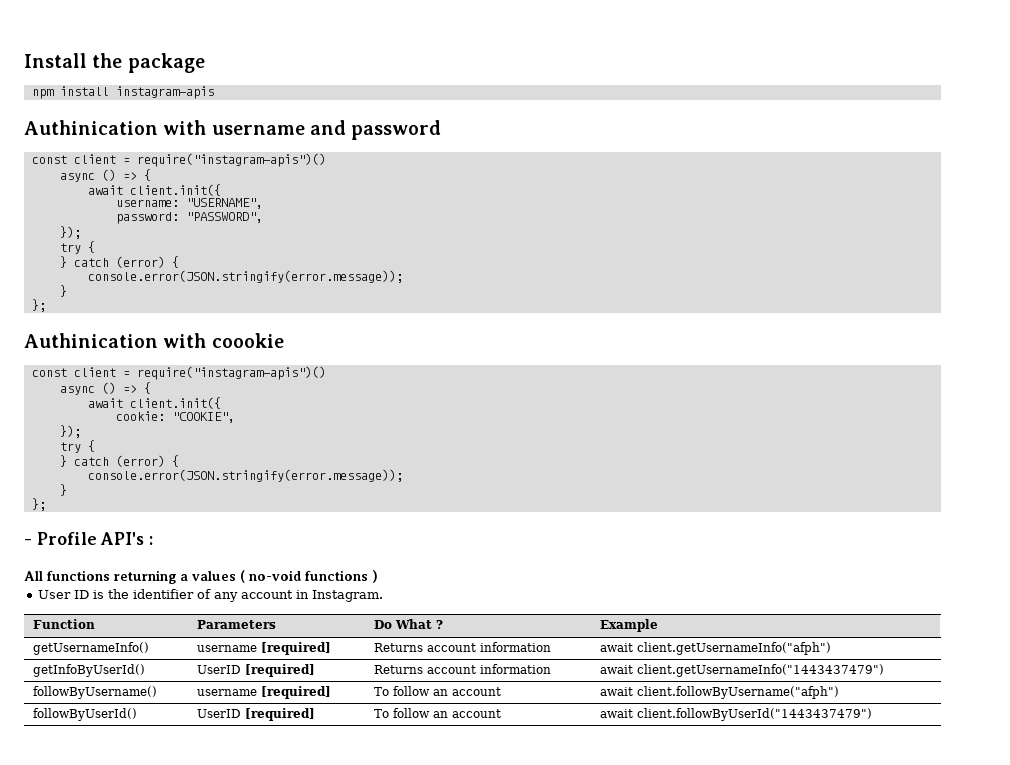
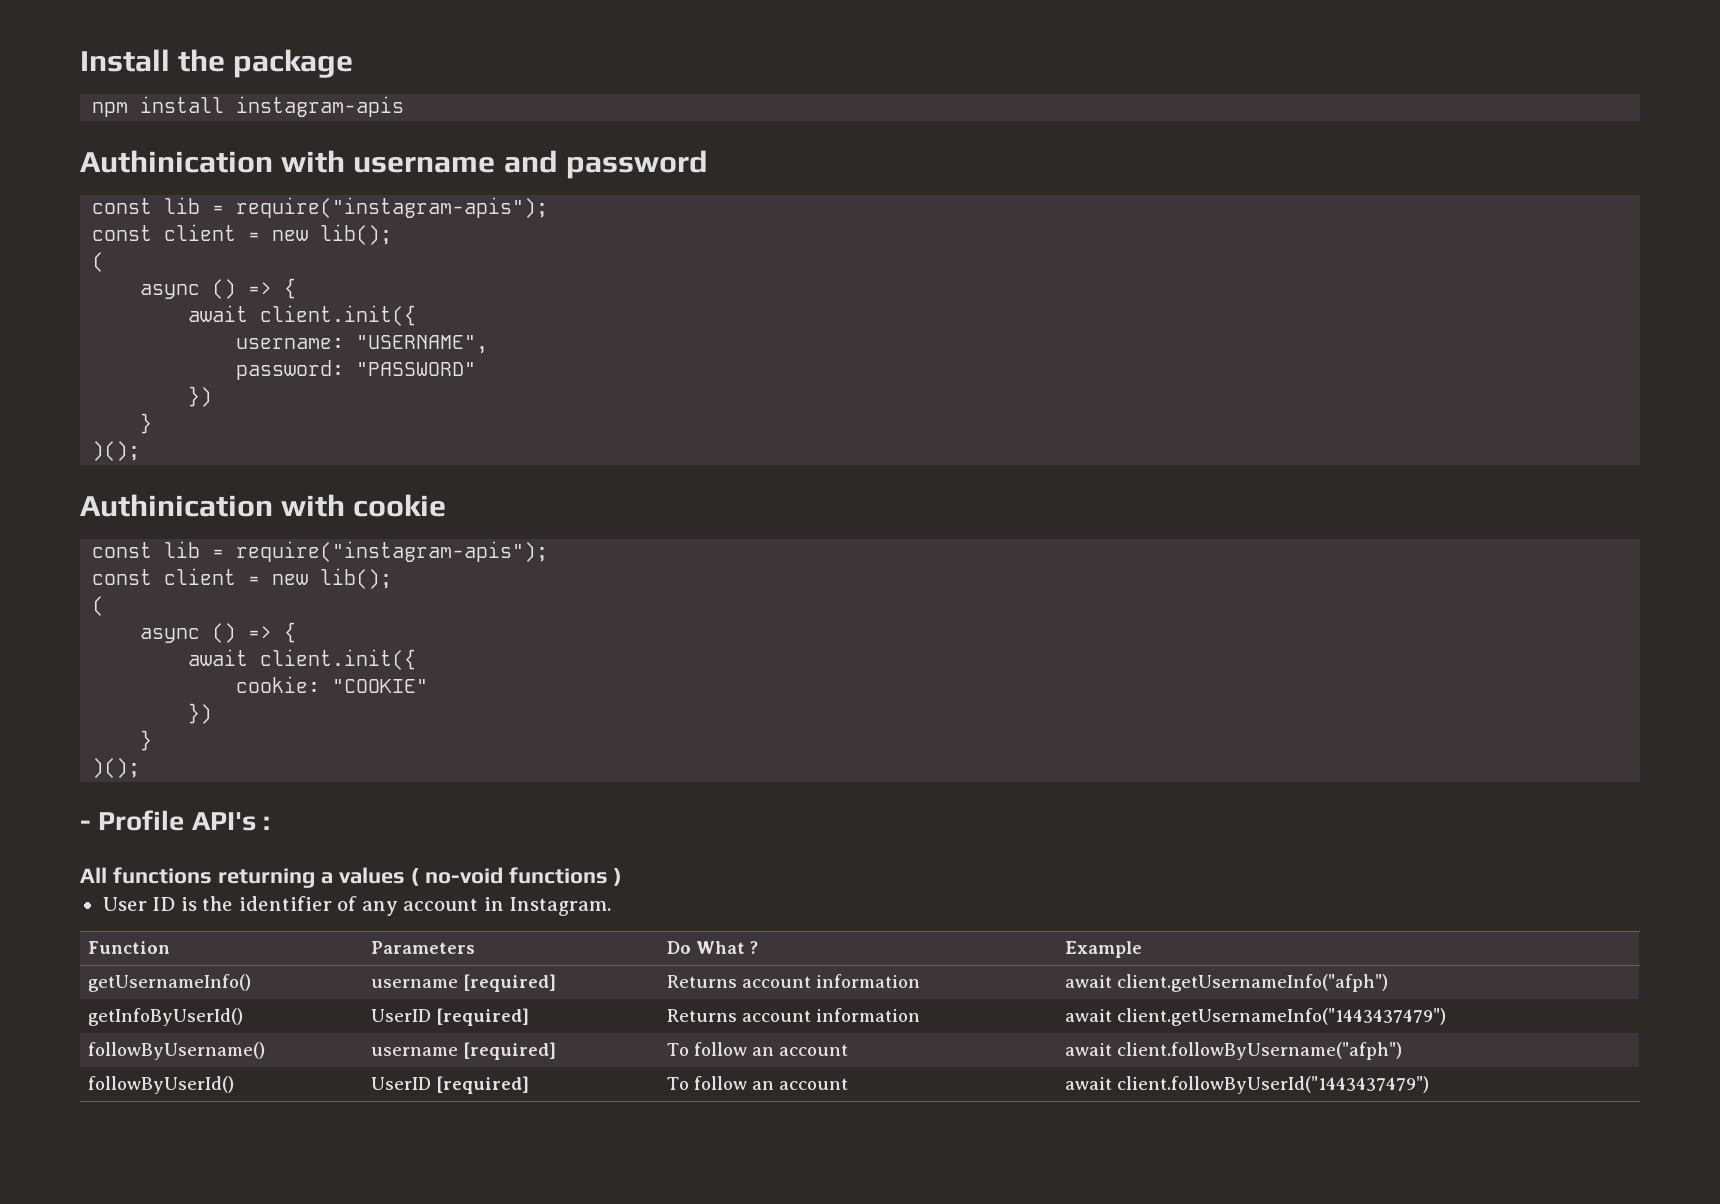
[31,153,326,167] // const client = require("instagram-apis")() -> [92,197,549,218] [92,224,393,245] [92,252,105,272] // const lib = require("instagram-apis"); // const client = new lib(); // (
[185,212,263,223] [59,226,81,239] [59,241,95,254] [59,256,179,268] [87,270,403,283] [59,285,67,297] [31,299,46,312] [24,333,284,348] [31,366,326,380] "PASSWORD", // }); // try { // } catch (error) { // console.error(JSON.stringify(error.message)); // } // }; // Authinication with coookie // const client = require("instagram-apis")() -> [356,362,477,376] [188,386,213,407] [140,413,153,434] [92,441,141,461] [80,494,447,517] [92,541,549,562] [92,568,393,589] [92,596,105,616] "PASSWORD" // }) // } // )(); // Authinication with cookie // const lib = require("instagram-apis"); // const client = new lib(); // (
[171,412,235,423] [59,425,81,438] [59,440,95,453] [59,455,179,467] [87,469,403,482] [59,484,67,496] [31,498,46,511] "COOKIE", // }); // try { // } catch (error) { // console.error(JSON.stringify(error.message)); // } // }; -> [332,679,429,693] [188,703,213,724] [140,730,153,751] [92,758,141,778] "COOKIE" // }) // } // )();

